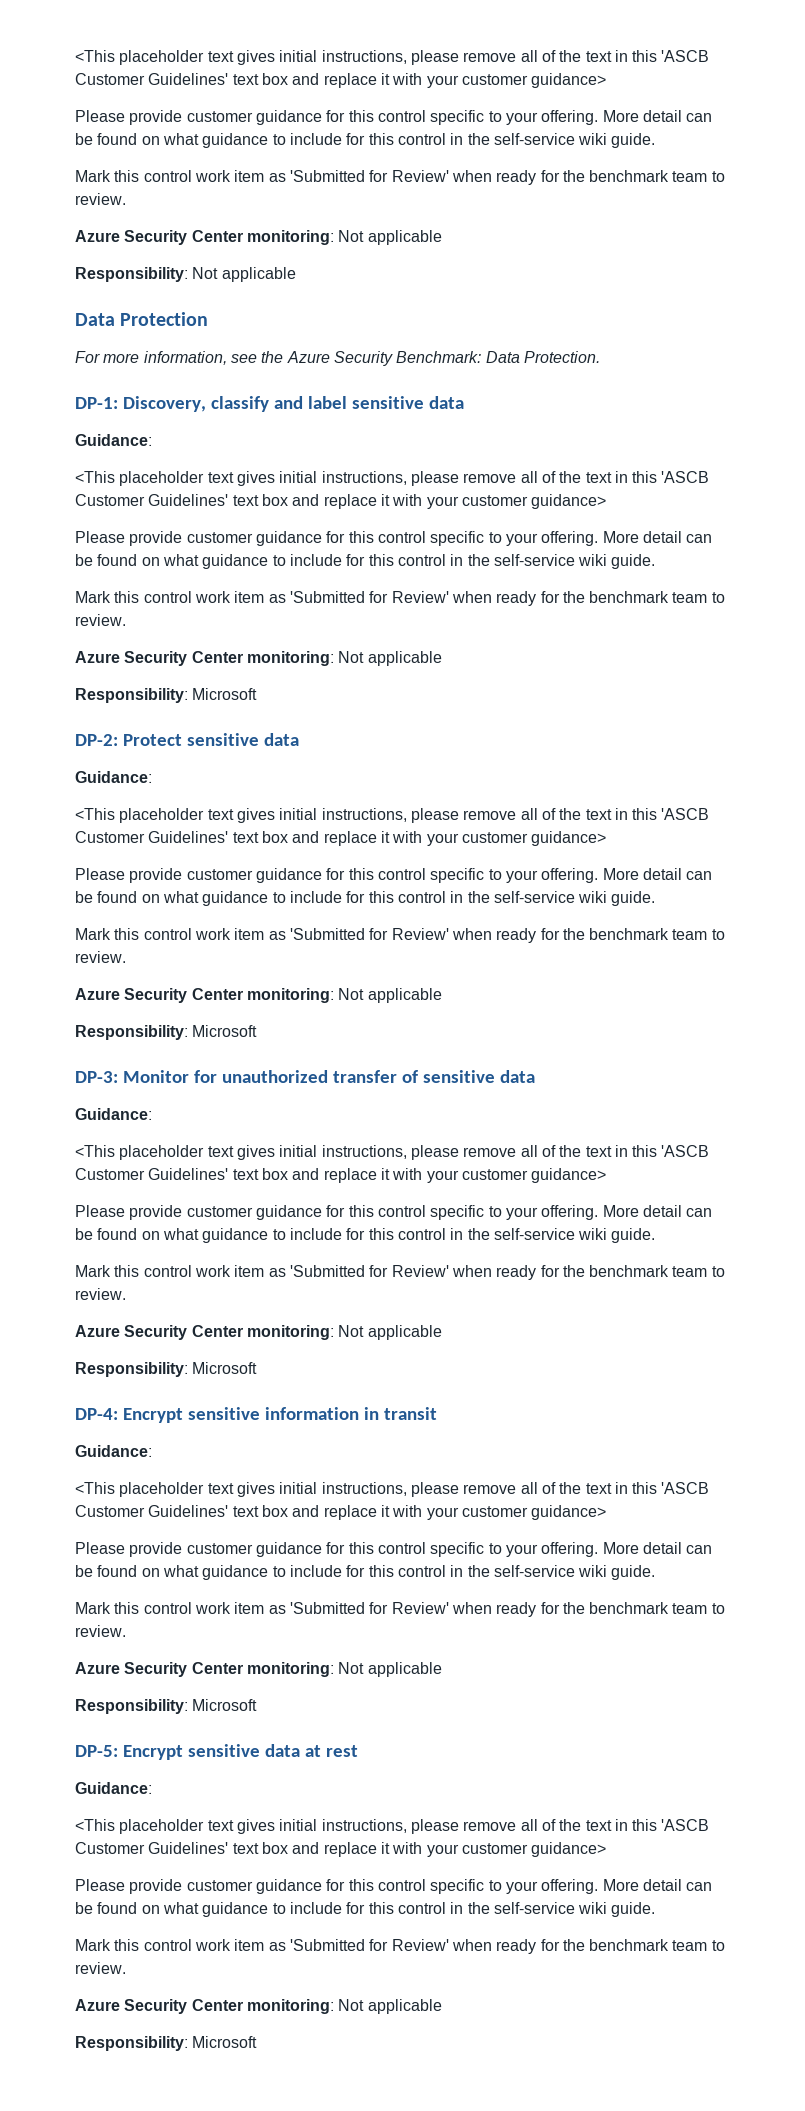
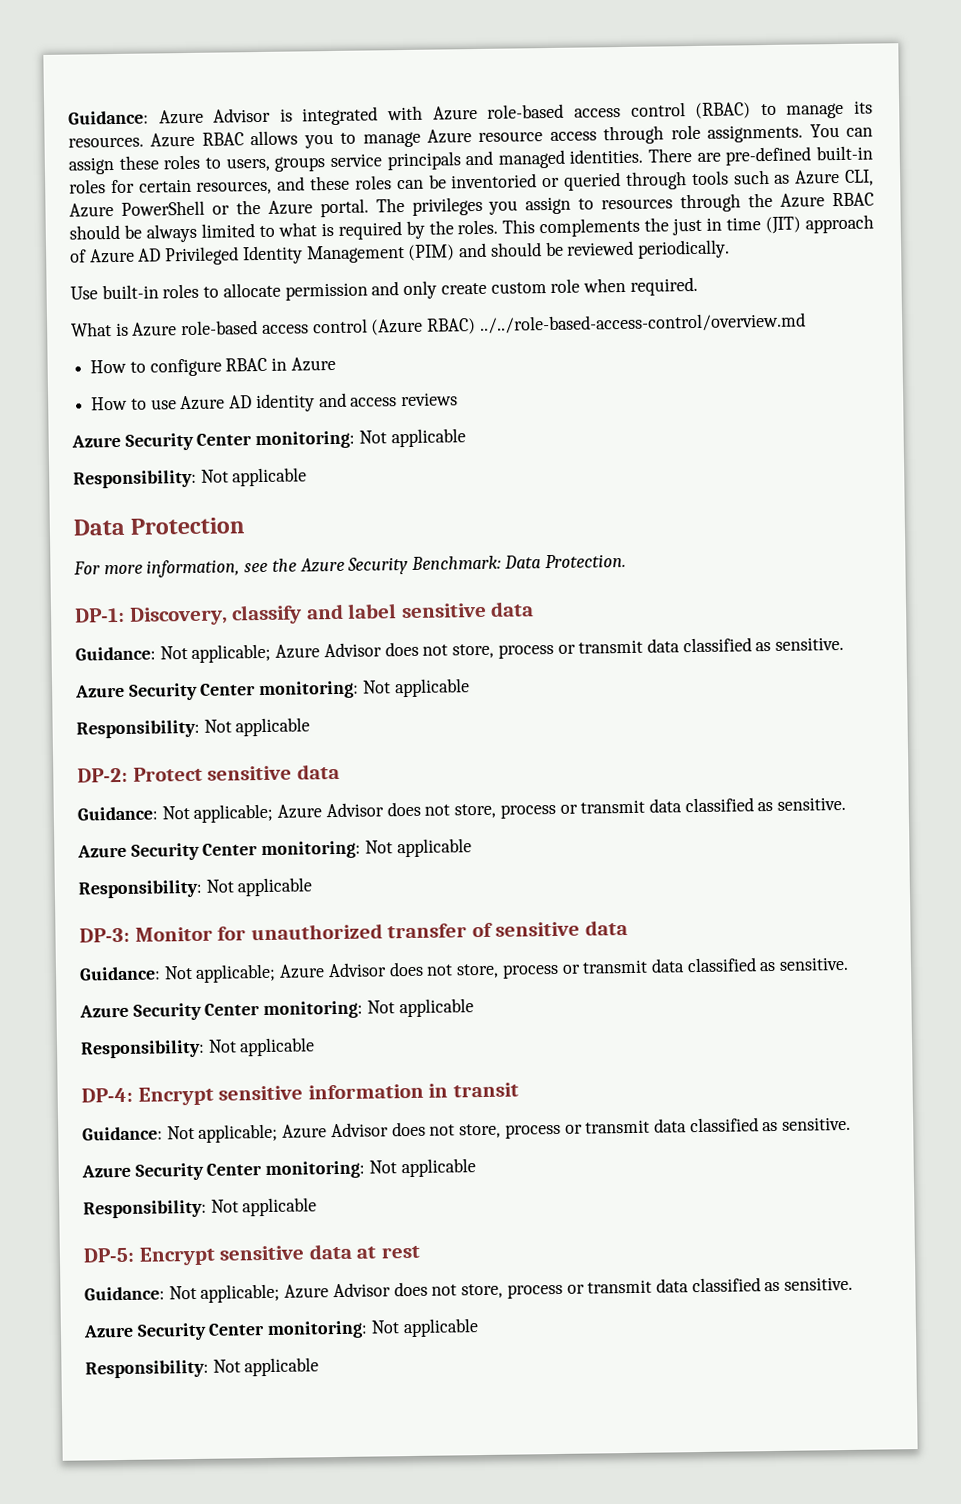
[75,50,710,65] [75,73,607,88] [75,110,713,125] [75,133,656,148] [75,170,725,185] [75,193,126,205] <This placeholder text gives initial instructions, please remove all of the text in this 'ASCB Customer Guidelines' text box and replace it with your customer guidance> // Please provide customer guidance for this control specific to your offering. More detail can be found on what guidance to include for this control in the self-service wiki guide. // Mark this control work item as 'Submitted for Review' when ready for the benchmark team to review. -> [68,100,874,126] [68,123,874,149] [68,145,873,175] [69,169,875,195] [69,192,874,218] [69,214,875,243] [70,239,730,266] [70,276,698,301] [71,312,806,337] [90,356,336,377] [91,392,459,413] Guidance: Azure Advisor is integrated with Azure role-based access control (RBAC) to manage its resources. Azure RBAC allows you to manage Azure resource access through role assignments. You can assign these roles to users, groups service principals and managed identities. There are pre-defined built-in roles for certain resources, and these roles can be inventoried or queried through tools such as Azure CLI, Azure PowerShell or the Azure portal. The privileges you assign to resources through the Azure RBAC should be always limited to what is required by the roles. This complements the just in time (JIT) approach of Azure AD Privileged Identity Management (PIM) and should be reviewed periodically. // Use built-in roles to allocate permission and only create custom role when required. // What is Azure role-based access control (Azure RBAC) ../../role-based-access-control/overview.md // How to configure RBAC in Azure // How to use Azure AD identity and access reviews
[75,471,710,486] [75,494,607,509] [75,531,713,546] [75,554,656,569] [75,591,725,606] [75,614,126,626] [75,651,442,666] [75,688,258,703] // <This placeholder text gives initial instructions, please remove all of the text in this 'ASCB Customer Guidelines' text box and replace it with your customer guidance> // Please provide customer guidance for this control specific to your offering. More detail can be found on what guidance to include for this control in the self-service wiki guide. // Mark this control work item as 'Submitted for Review' when ready for the benchmark team to review. // Azure Security Center monitoring: Not applicable // Responsibility: Microsoft -> [159,636,845,663] [75,678,470,701] [76,717,311,739] Not applicable; Azure Advisor does not store, process or transmit data classified as sensitive. // Azure Security Center monitoring: Not applicable // Responsibility: Not applicable
[75,808,710,823] [75,831,607,846] [75,868,713,883] [75,891,656,906] [75,928,725,943] [75,951,126,963] [75,988,442,1003] [75,1025,258,1040] // <This placeholder text gives initial instructions, please remove all of the text in this 'ASCB Customer Guidelines' text box and replace it with your customer guidance> // Please provide customer guidance for this control specific to your offering. More detail can be found on what guidance to include for this control in the self-service wiki guide. // Mark this control work item as 'Submitted for Review' when ready for the benchmark team to review. // Azure Security Center monitoring: Not applicable // Responsibility: Microsoft -> [161,796,847,823] [77,838,472,861] [78,877,313,899] Not applicable; Azure Advisor does not store, process or transmit data classified as sensitive. // Azure Security Center monitoring: Not applicable // Responsibility: Not applicable
[75,1145,710,1160] [75,1168,607,1183] [75,1205,713,1220] [75,1228,656,1243] [75,1265,725,1280] [75,1288,126,1300] [75,1325,442,1340] [75,1362,258,1377] // <This placeholder text gives initial instructions, please remove all of the text in this 'ASCB Customer Guidelines' text box and replace it with your customer guidance> // Please provide customer guidance for this control specific to your offering. More detail can be found on what guidance to include for this control in the self-service wiki guide. // Mark this control work item as 'Submitted for Review' when ready for the benchmark team to review. // Azure Security Center monitoring: Not applicable // Responsibility: Microsoft -> [163,956,850,983] [79,998,474,1021] [80,1037,316,1059] Not applicable; Azure Advisor does not store, process or transmit data classified as sensitive. // Azure Security Center monitoring: Not applicable // Responsibility: Not applicable
[75,1482,710,1497] [75,1505,607,1520] [75,1542,713,1557] [75,1565,656,1580] [75,1602,725,1617] [75,1625,126,1637] [75,1662,442,1677] [75,1699,258,1714] // <This placeholder text gives initial instructions, please remove all of the text in this 'ASCB Customer Guidelines' text box and replace it with your customer guidance> // Please provide customer guidance for this control specific to your offering. More detail can be found on what guidance to include for this control in the self-service wiki guide. // Mark this control work item as 'Submitted for Review' when ready for the benchmark team to review. // Azure Security Center monitoring: Not applicable // Responsibility: Microsoft -> [166,1116,852,1143] [81,1158,476,1181] [83,1197,318,1219] Not applicable; Azure Advisor does not store, process or transmit data classified as sensitive. // Azure Security Center monitoring: Not applicable // Responsibility: Not applicable
[75,1819,710,1834] [75,1842,607,1857] [75,1879,713,1894] [75,1902,656,1917] [75,1939,725,1954] [75,1962,126,1974] [75,1999,442,2014] [75,2036,258,2051] // <This placeholder text gives initial instructions, please remove all of the text in this 'ASCB Customer Guidelines' text box and replace it with your customer guidance> // Please provide customer guidance for this control specific to your offering. More detail can be found on what guidance to include for this control in the self-service wiki guide. // Mark this control work item as 'Submitted for Review' when ready for the benchmark team to review. // Azure Security Center monitoring: Not applicable // Responsibility: Microsoft -> [168,1276,854,1303] [83,1318,479,1341] [85,1357,320,1379] Not applicable; Azure Advisor does not store, process or transmit data classified as sensitive. // Azure Security Center monitoring: Not applicable // Responsibility: Not applicable

